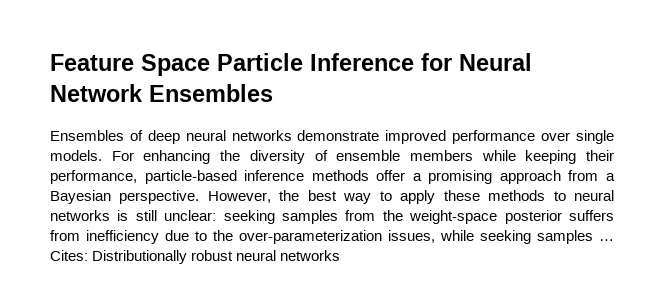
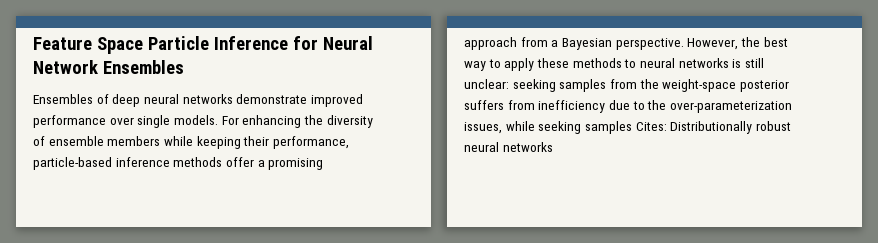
[599,239,614,241] … -> (632, 127) none

